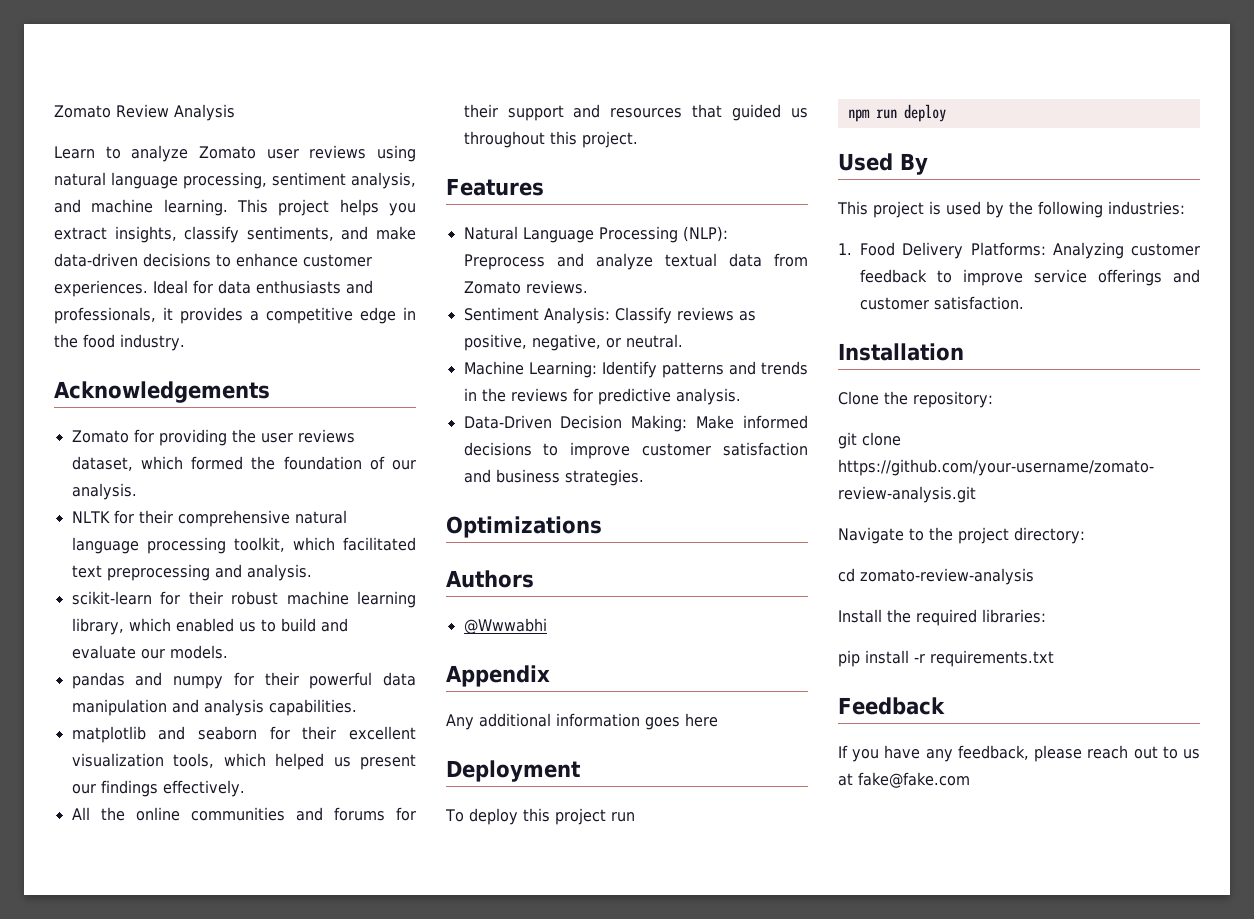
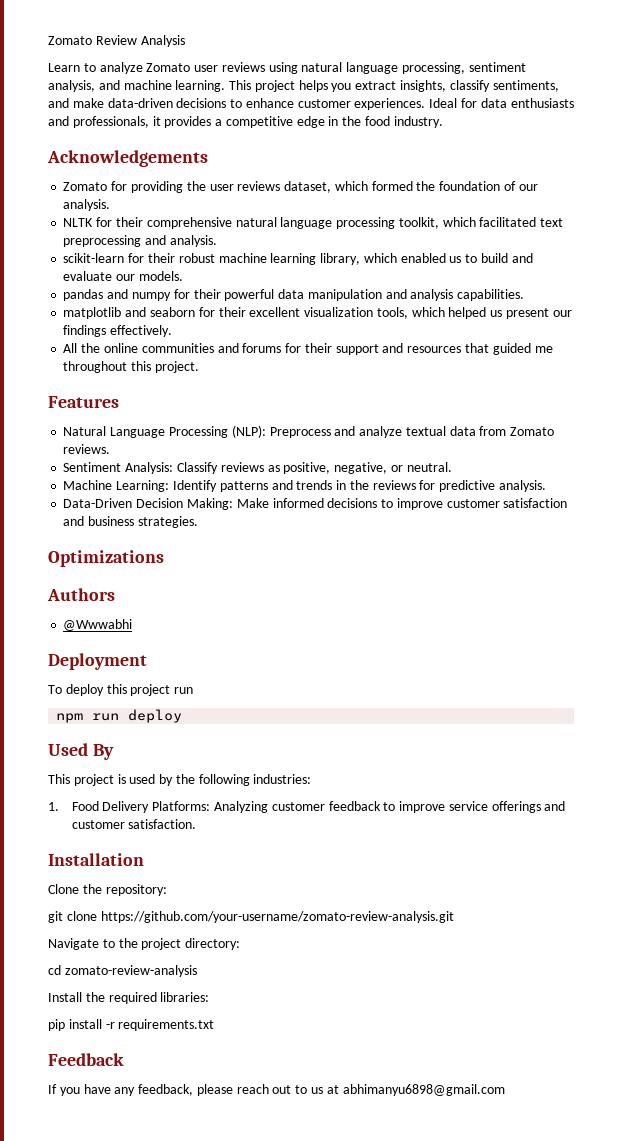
[791,108,808,118] us -> [534,346,553,353] me
[446,665,550,687] [446,713,718,730] // Appendix // Any additional information goes here -> (133, 625) none
[858,772,970,788] fake@fake.com -> [342,1084,505,1096] abhimanyu6898@gmail.com

